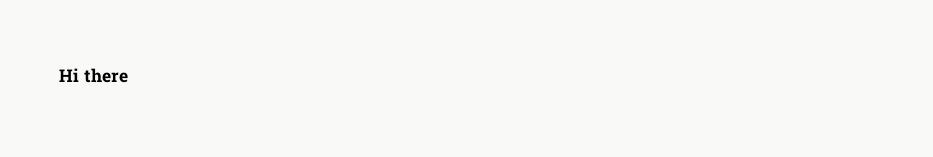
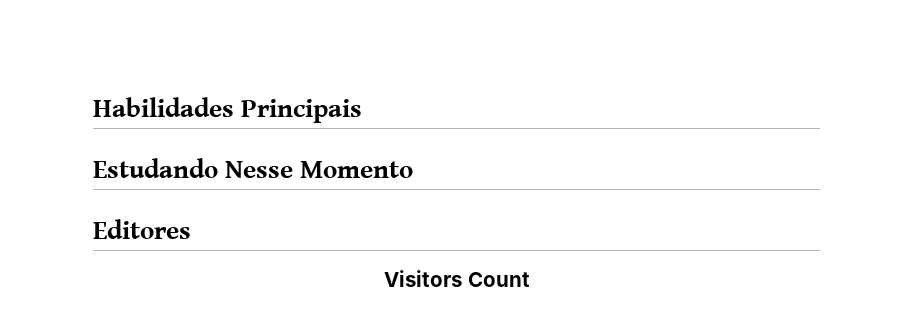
[59,68,128,83] Hi there -> [93,97,363,123] [93,158,414,178] [93,219,191,239] [383,270,530,287] Habilidades Principais // Estudando Nesse Momento // Editores // Visitors Count

